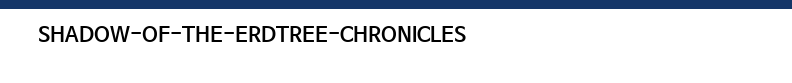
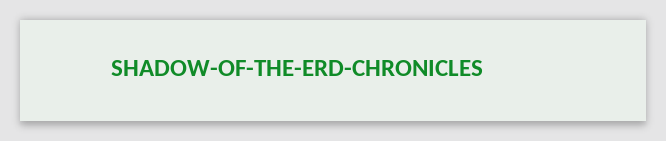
[38,26,466,42] SHADOW-OF-THE-ERDTREE-CHRONICLES -> [111,60,483,76] SHADOW-OF-THE-ERD-CHRONICLES

